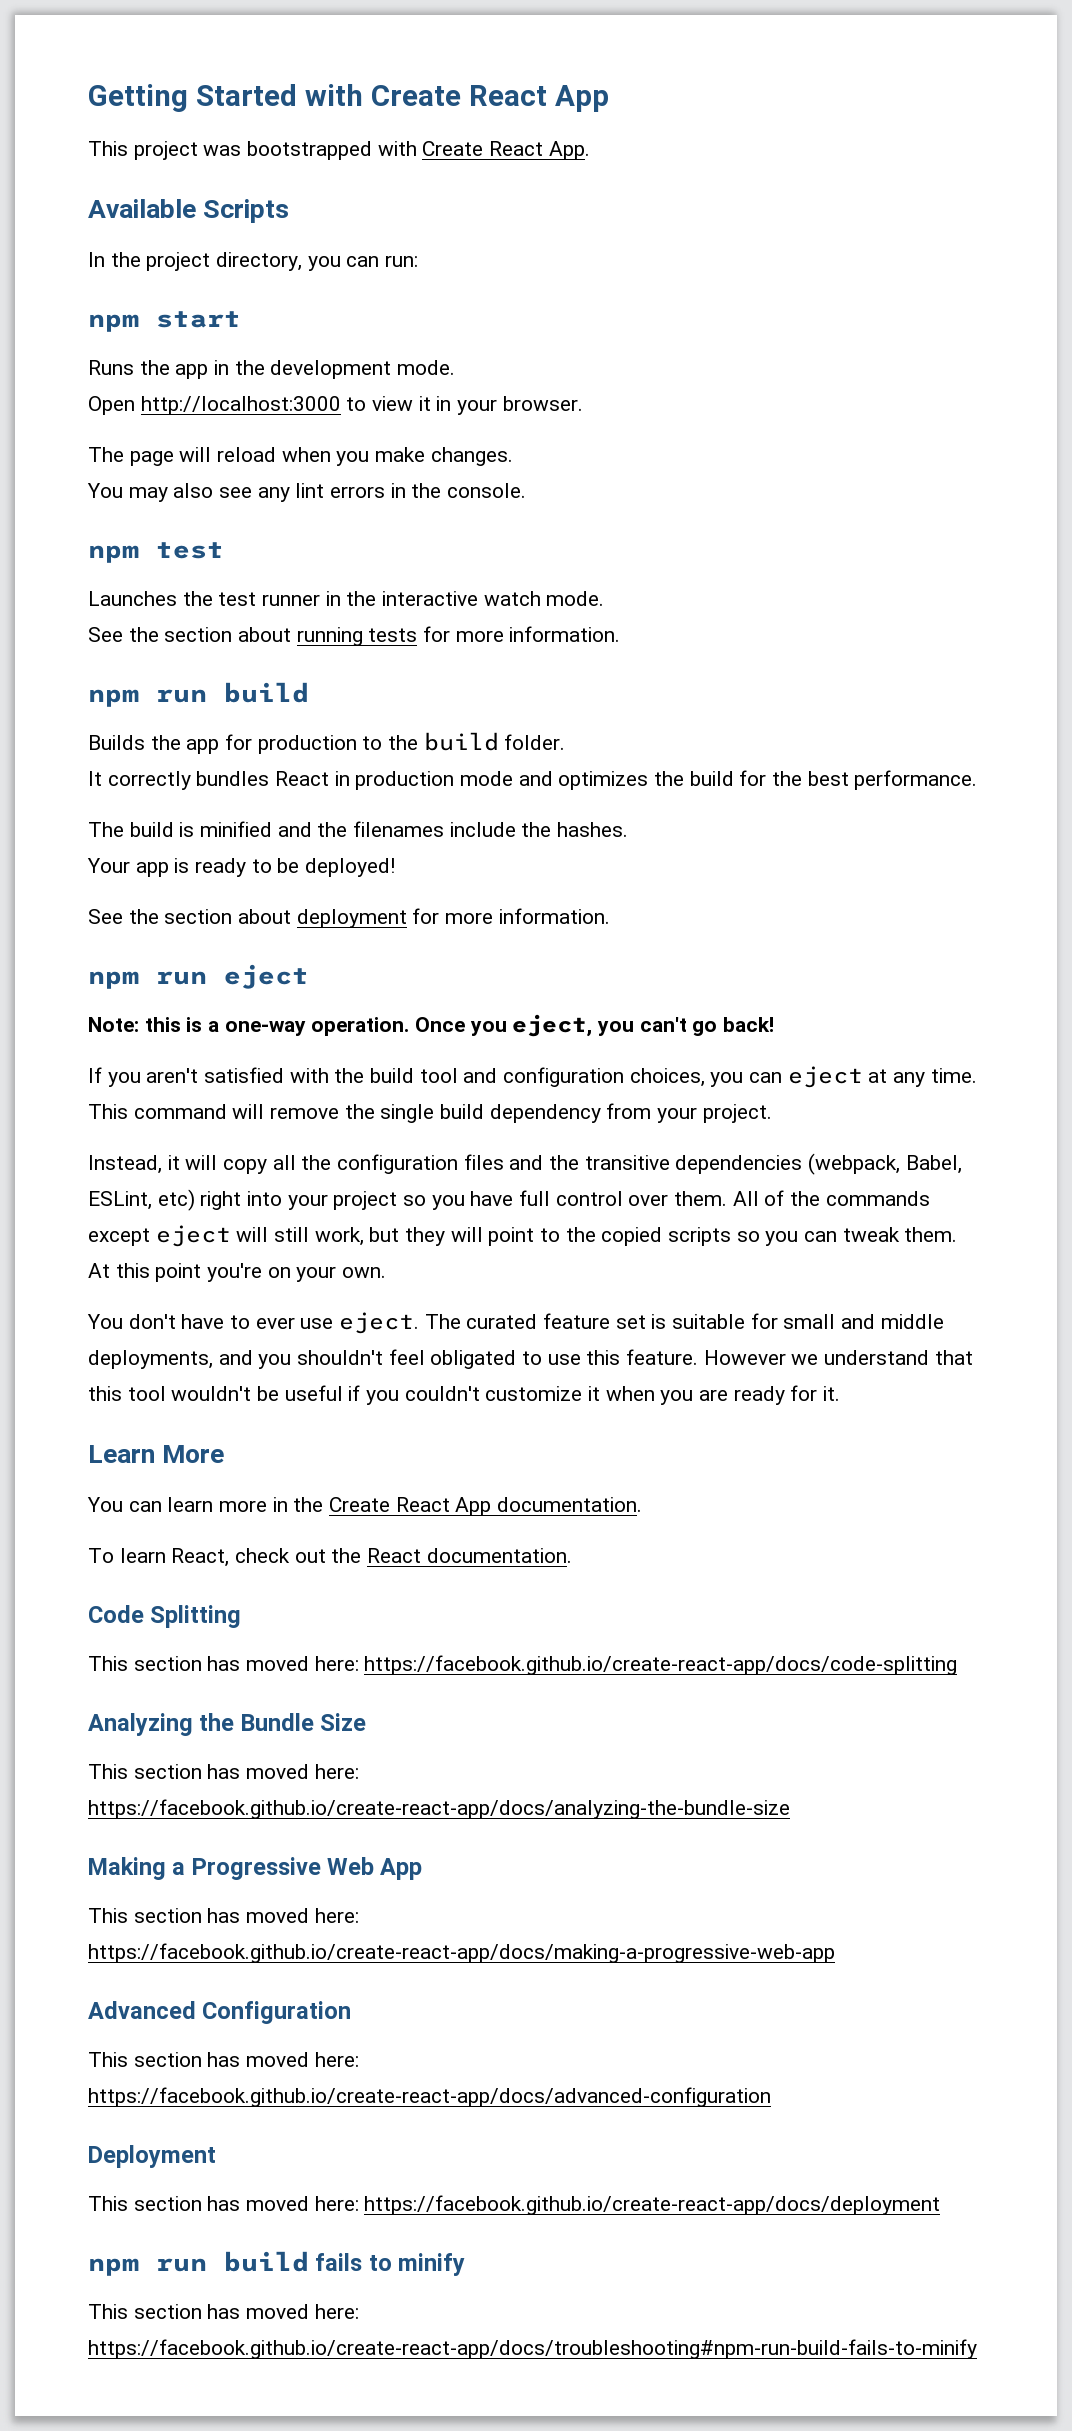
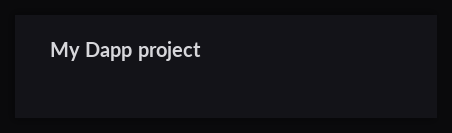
[88,84,609,112] [88,141,590,160] [88,199,290,223] [88,252,419,271] [88,311,241,332] [88,360,456,379] [88,396,583,415] [88,447,513,466] [87,483,527,502] [88,542,224,563] [88,591,605,606] [88,626,621,646] [88,682,309,707] [88,732,566,754] [88,770,978,790] [88,821,629,837] [87,858,396,877] [88,908,610,928] [88,964,309,989] [88,1014,775,1037] [88,1066,977,1088] [88,1103,772,1123] [88,1153,962,1175] [88,1189,930,1211] [88,1225,958,1247] [88,1263,387,1282] [87,1312,944,1334] [88,1349,973,1369] [88,1385,841,1405] [88,1445,225,1463] [87,1497,643,1516] [88,1548,572,1567] [88,1605,242,1628] [88,1655,958,1675] [88,1713,367,1736] [88,1764,359,1779] [88,1799,790,1819] [88,1857,423,1880] [88,1908,359,1923] [88,1943,835,1963] [88,2001,352,2024] [88,2052,359,2067] [88,2087,771,2107] [88,2145,216,2168] [88,2195,941,2215] [88,2251,466,2276] [88,2304,359,2319] [88,2339,977,2359] Getting Started with Create React App // This project was bootstrapped with Create React App. // Available Scripts // In the project directory, you can run: // npm start // Runs the app in the development mode. // Open http://localhost:3000 to view it in your browser. // The page will reload when you make changes. // You may also see any lint errors in the console. // npm test // Launches the test runner in the interactive watch mode. // See the section about running tests for more information. // npm run build // Builds the app for production to the build folder. // It correctly bundles React in production mode and optimizes the build for the best performance. // The build is minified and the filenames include the hashes. // Your app is ready to be deployed! // See the section about deployment for more information. // npm run eject // Note: this is a one-way operation. Once you eject, you can't go back! // If you aren't satisfied with the build tool and configuration choices, you can eject at any time. This command will remove the single build dependency from your project. // Instead, it will copy all the configuration files and the transitive dependencies (webpack, Babel, ESLint, etc) right into your project so you have full control over them. All of the commands except eject will still work, but they will point to the copied scripts so you can tweak them. At this point you're on your own. // You don't have to ever use eject. The curated feature set is suitable for small and middle deployments, and you shouldn't feel obligated to use this feature. However we understand that this tool wouldn't be useful if you couldn't customize it when you are ready for it. // Learn More // You can learn more in the Create React App documentation. // To learn React, check out the React documentation. // Code Splitting // This section has moved here: https://facebook.github.io/create-react-app/docs/code-splitting // Analyzing the Bundle Size // This section has moved here: https://facebook.github.io/create-react-app/docs/analyzing-the-bundle-size // Making a Progressive Web App // This section has moved here: https://facebook.github.io/create-react-app/docs/making-a-progressive-web-app // Advanced Configuration // This section has moved here: https://facebook.github.io/create-react-app/docs/advanced-configuration // Deployment // This section has moved here: https://facebook.github.io/create-react-app/docs/deployment // npm run build fails to minify // This section has moved here: https://facebook.github.io/create-react-app/docs/troubleshooting#npm-run-build-fails-to-minify -> [50,41,201,61] My Dapp project

